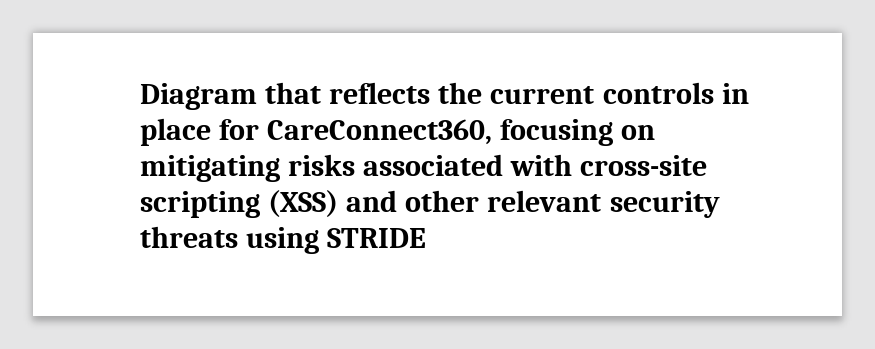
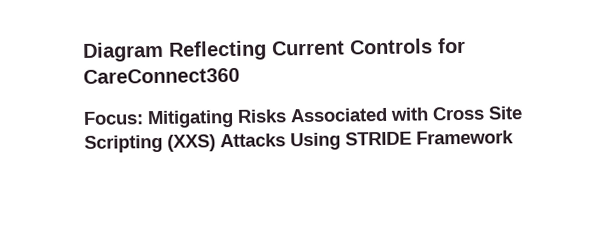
[265,82,749,104] [140,118,656,146] [140,154,708,182] [140,190,720,218] [140,226,427,254] that reflects the current controls in place for CareConnect360, focusing on mitigating risks associated with cross-site scripting (XSS) and other relevant security threats using STRIDE -> [168,37,466,61] [83,67,240,84] [83,106,523,129] [84,130,514,153] Reflecting Current Controls for CareConnect360 // Focus: Mitigating Risks Associated with Cross Site Scripting (XXS) Attacks Using STRIDE Framework

